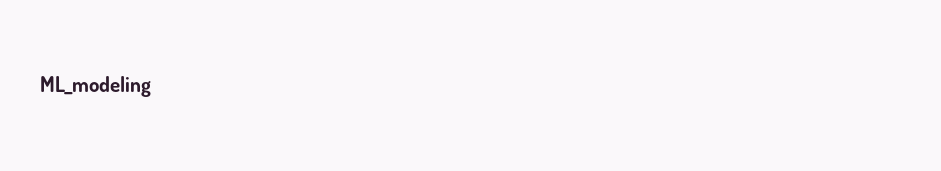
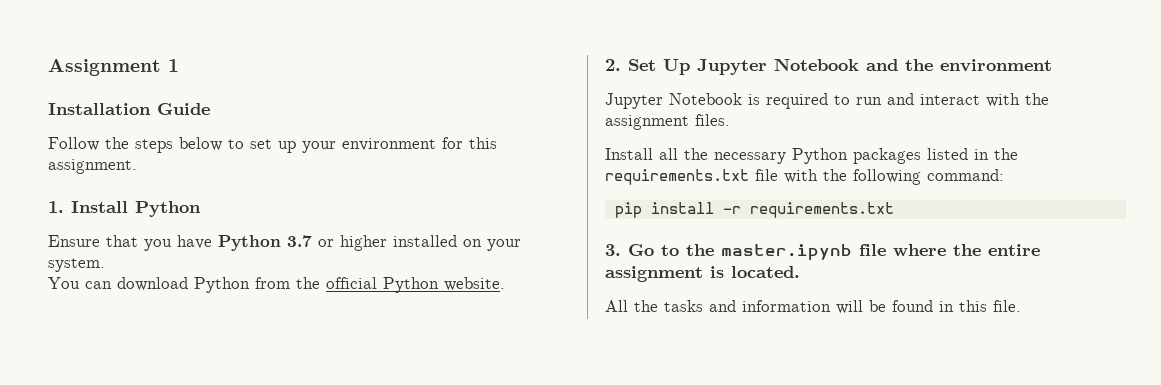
[40,76,151,97] ML_modeling -> [48,59,179,76] [48,103,210,115] [48,137,497,153] [48,159,137,174] [48,201,201,217] [48,235,521,251] [48,258,105,272] [48,277,505,293] [605,58,1052,75] [605,93,1049,109] [605,114,730,130] [605,148,1018,164] [605,169,1004,185] [614,202,894,218] [605,244,1040,260] [605,266,800,282] [605,300,1021,314] Assignment 1 // Installation Guide // Follow the steps below to set up your environment for this assignment. // 1. Install Python // Ensure that you have Python 3.7 or higher installed on your system. // You can download Python from the official Python website. // 2. Set Up Jupyter Notebook and the environment // Jupyter Notebook is required to run and interact with the assignment files. // Install all the necessary Python packages listed in the requirements.txt file with the following command: // pip install -r requirements.txt // 3. Go to the master.ipynb file where the entire assignment is located. // All the tasks and information will be found in this file.

